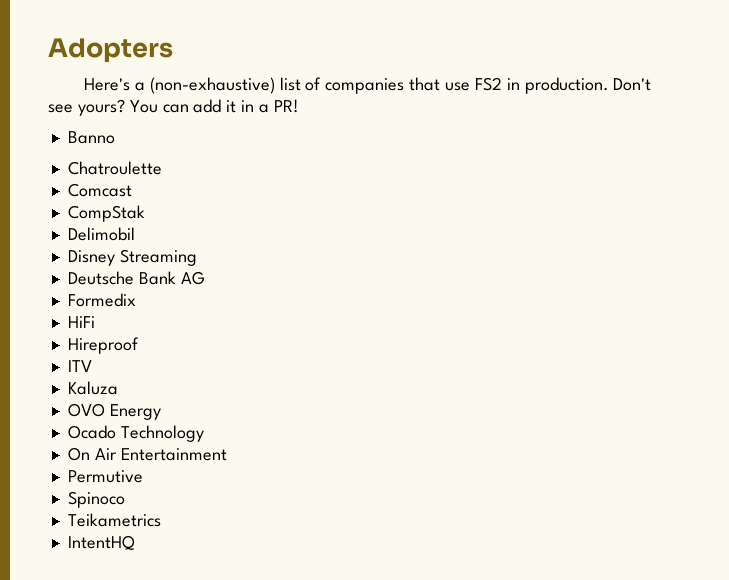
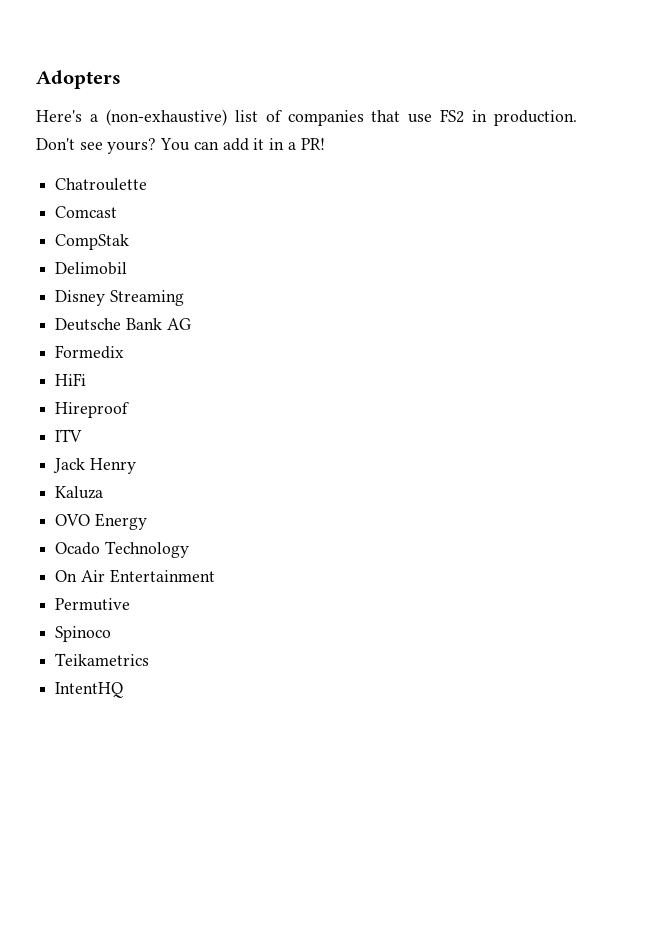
[67,131,115,144] // Banno -> (325, 144) none
(92, 366) none -> [53,458,136,474] // Jack Henry

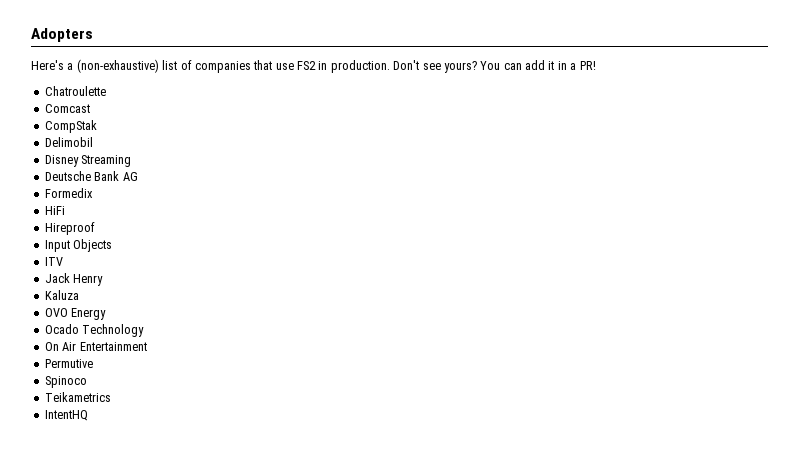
(130, 410) none -> [44,239,113,252] // Input Objects

